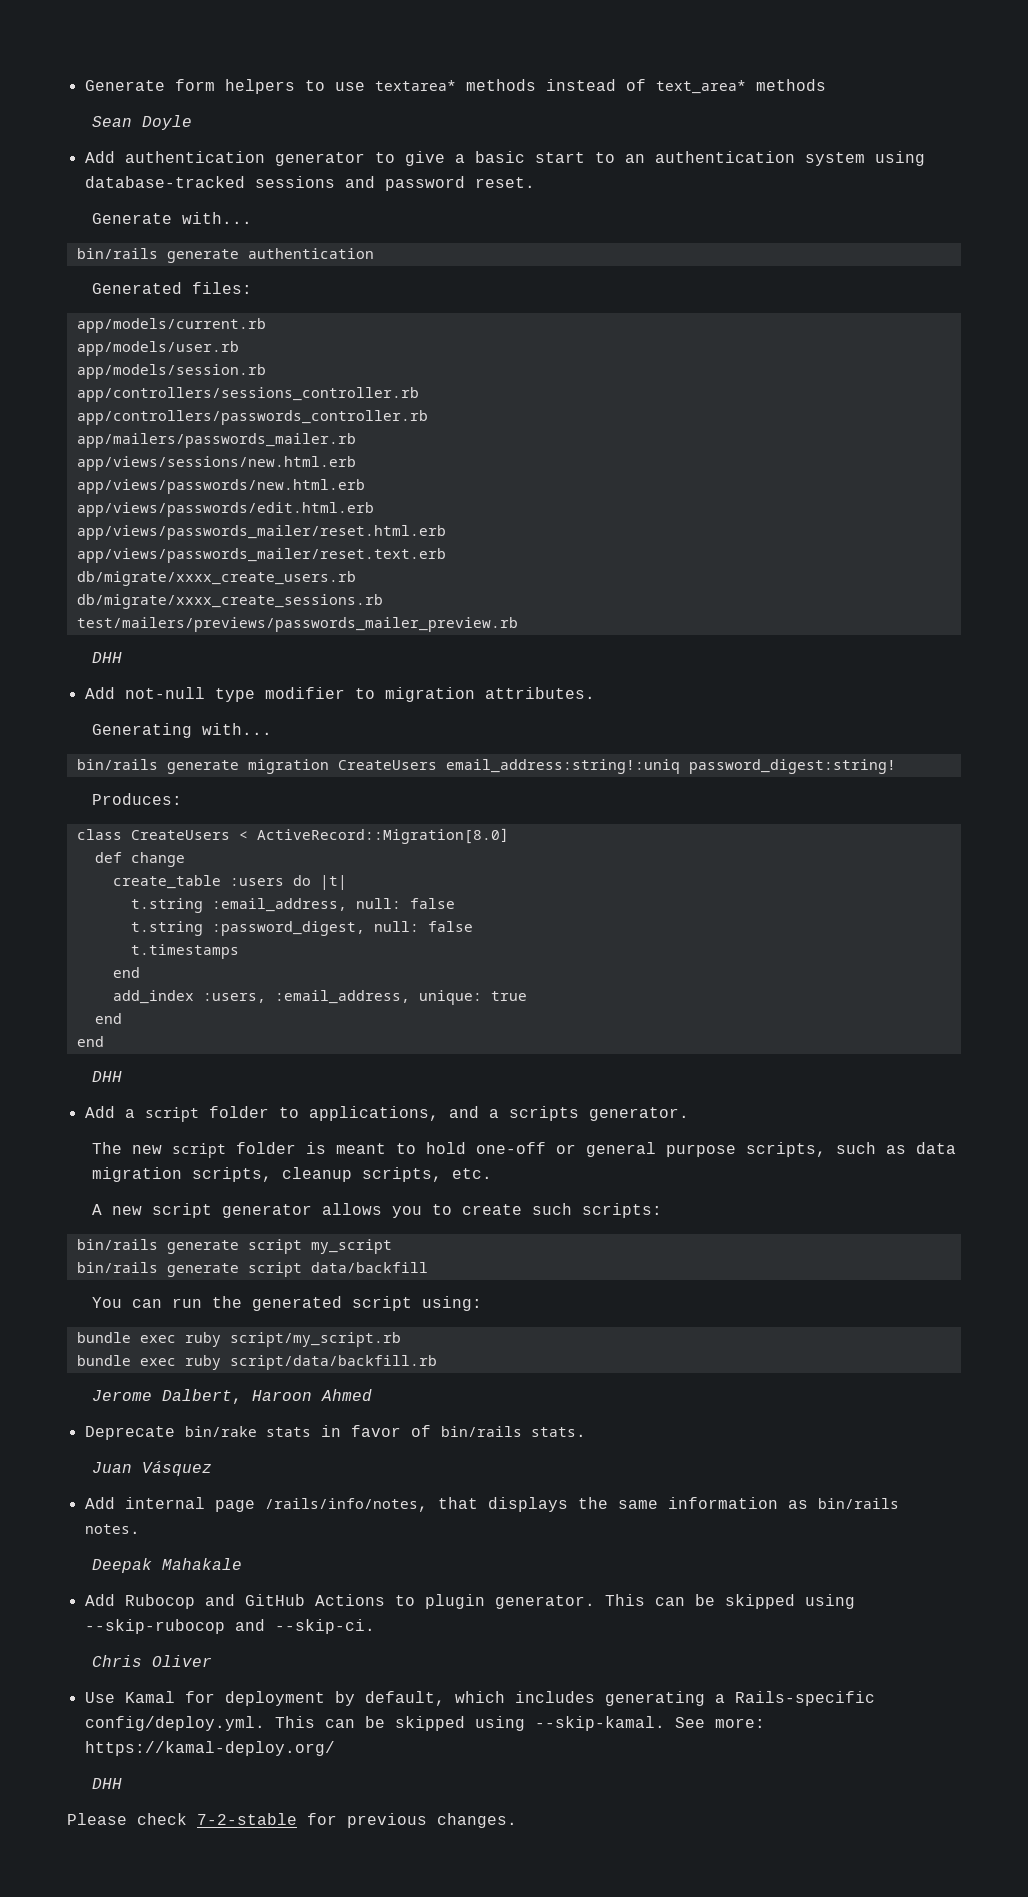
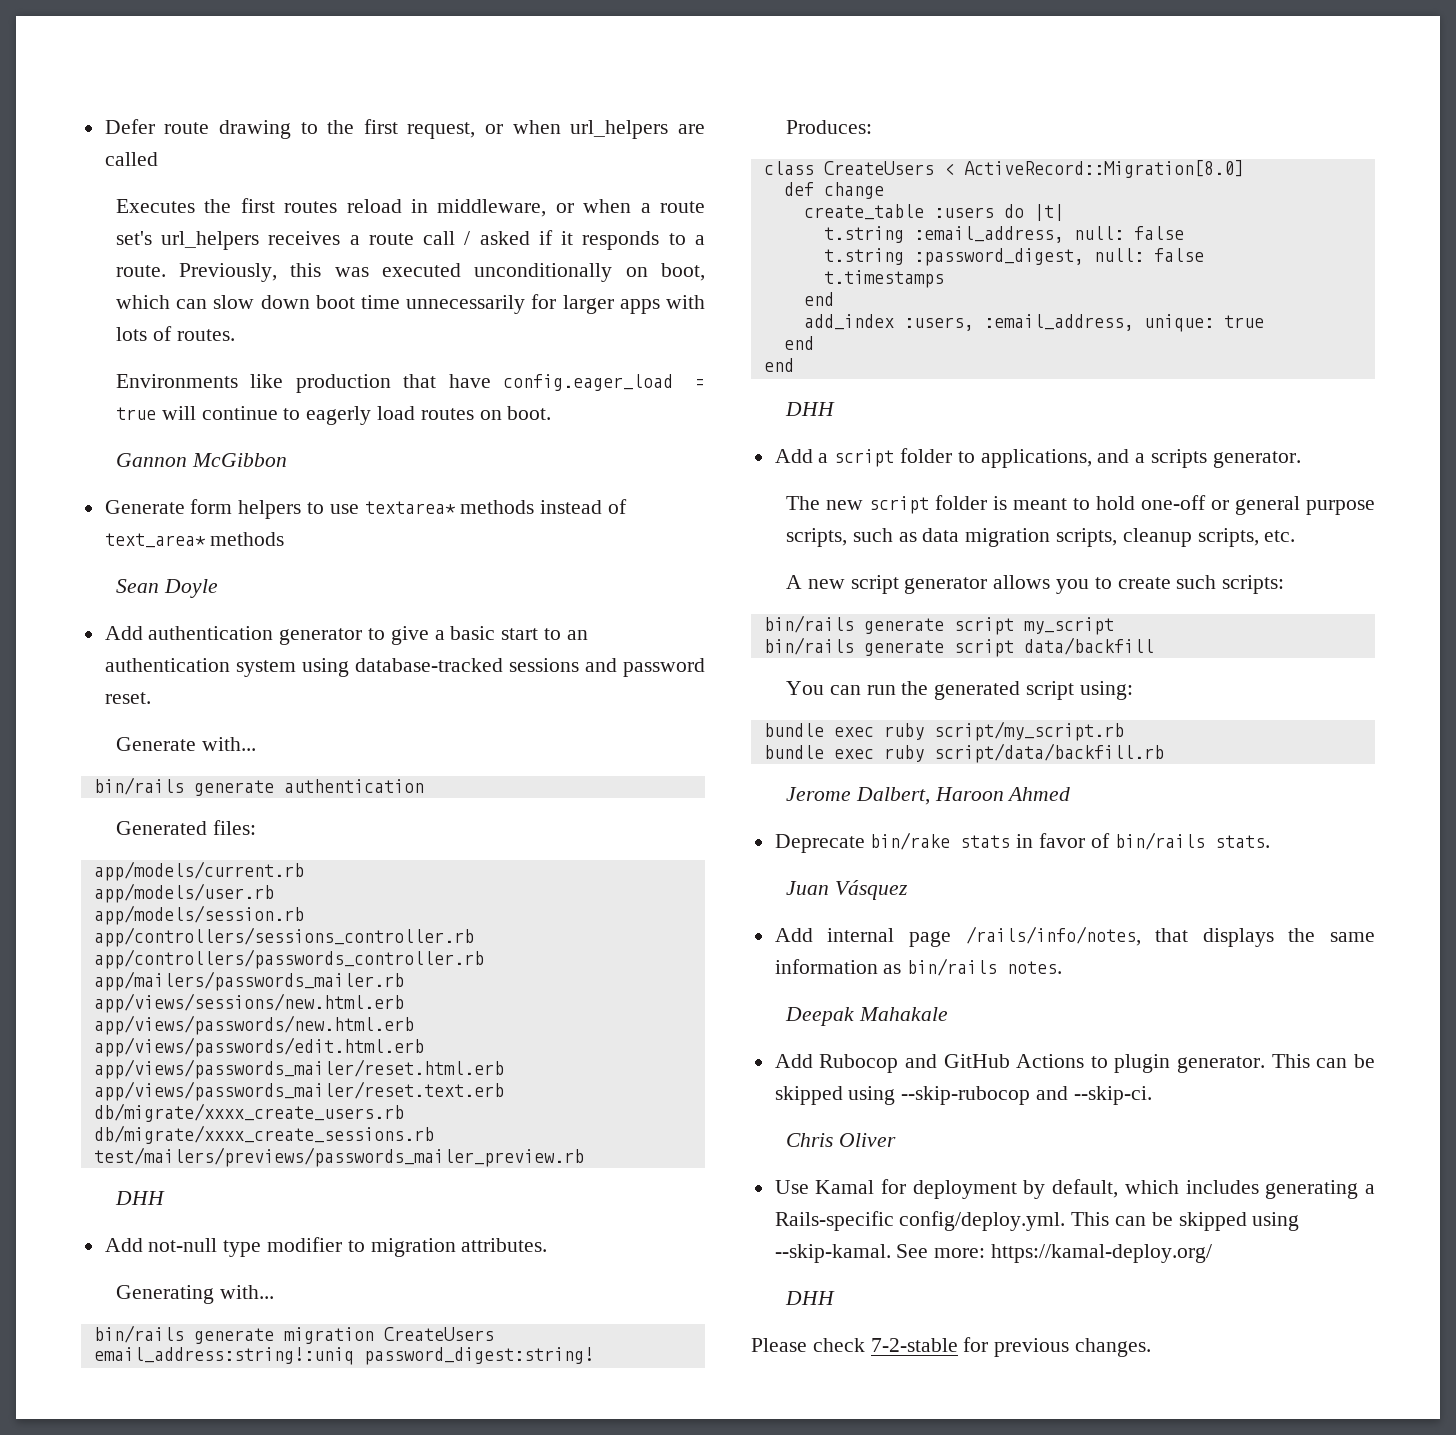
(84, 85) none -> [104,119,705,139] [104,152,158,166] [115,198,706,217] [115,230,705,250] [115,263,705,282] [115,294,705,314] [115,326,235,341] [115,374,705,393] [115,406,552,425] [115,453,287,467] Defer route drawing to the first request, or when url_helpers are called // Executes the first routes reload in middleware, or when a route set's url_helpers receives a route call / asked if it responds to a route. Previously, this was executed unconditionally on boot, which can slow down boot time unnecessarily for larger apps with lots of routes. // Environments like production that have config.eager_load = true will continue to eagerly load routes on boot. // Gannon McGibbon //

